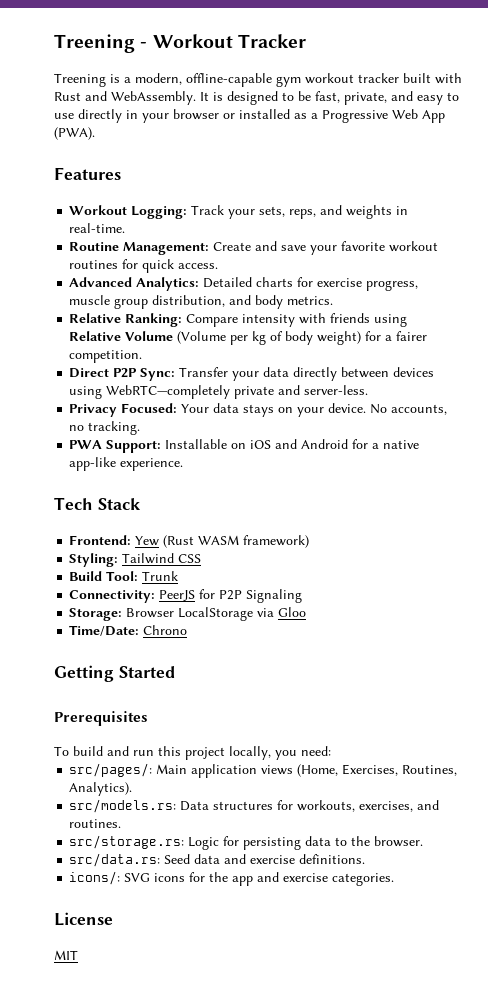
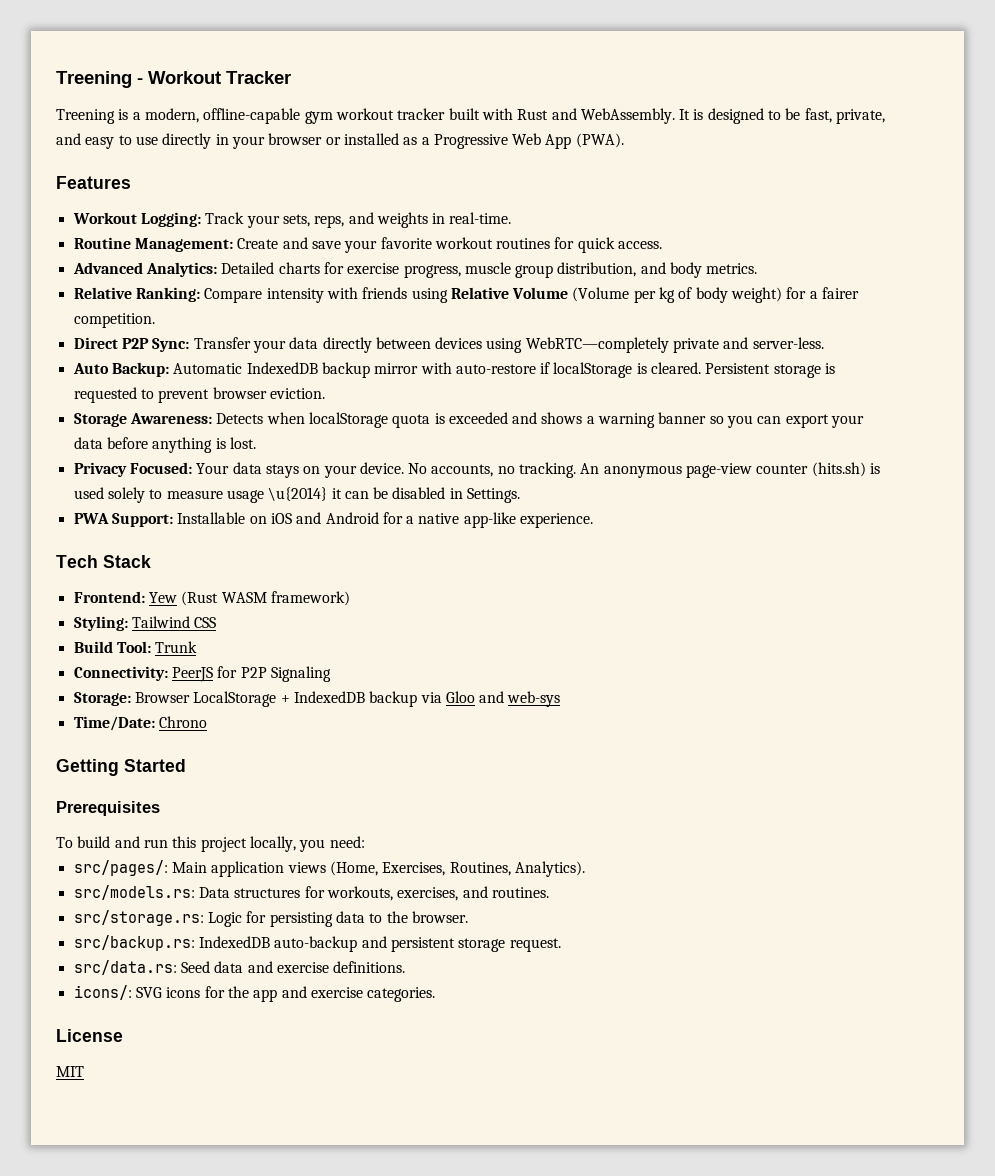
(369, 390) none -> [72,362,836,378] [73,387,325,403] [73,412,865,428] [73,437,256,453] // Auto Backup: Automatic IndexedDB backup mirror with auto-restore if localStorage is cleared. Persistent storage is requested to prevent browser eviction. // Storage Awareness: Detects when localStorage quota is exceeded and shows a warning banner so you can export your data before anything is lost.
(141, 428) none -> [580,462,881,478] [73,487,521,503] An anonymous page-view counter (hits.sh) is used solely to measure usage \u{2014} it can be disabled in Settings.
(254, 614) none -> [280,691,418,707] + IndexedDB backup
(307, 612) none -> [479,691,561,707] and web-sys
(424, 841) none -> [73,935,561,952] // src/backup.rs: IndexedDB auto-backup and persistent storage request.

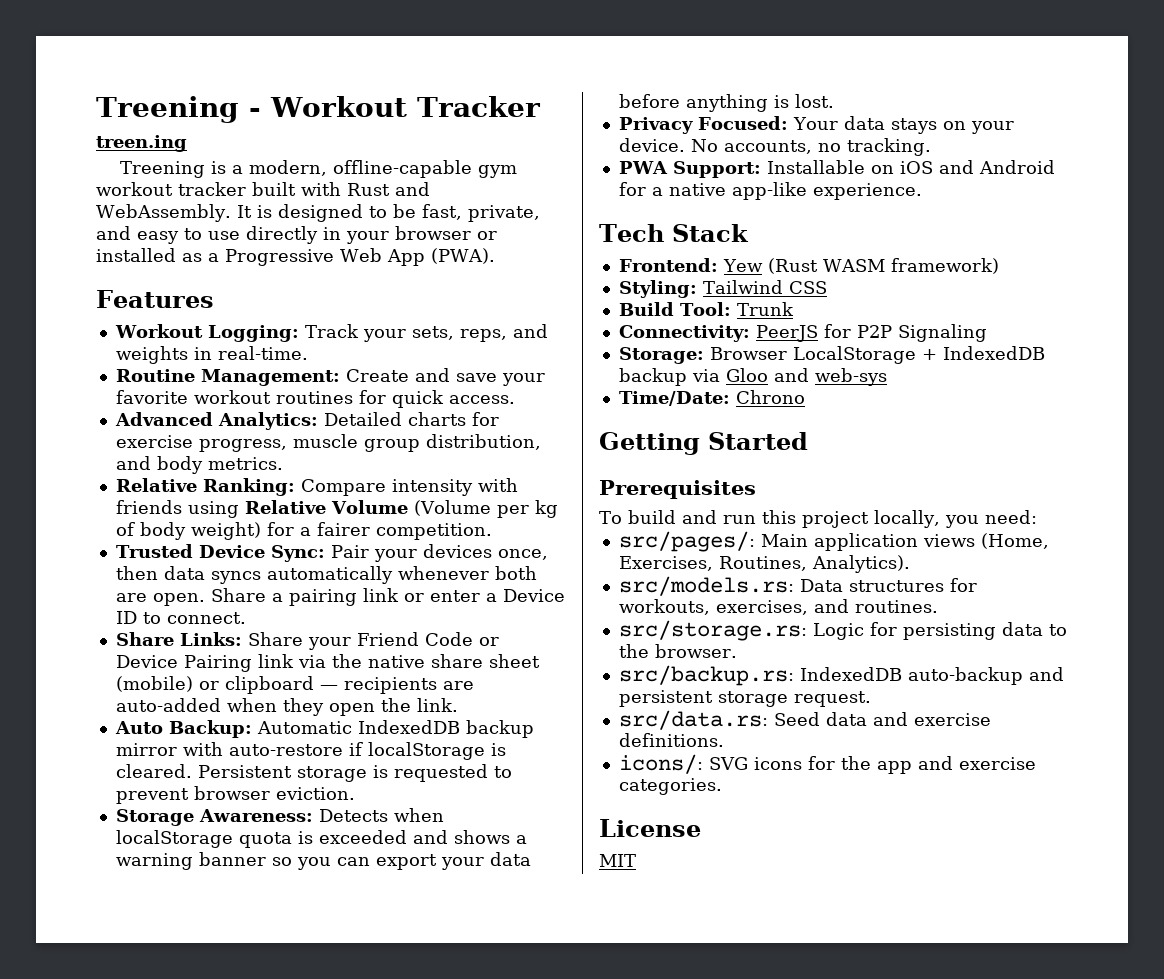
(291, 77) none -> [96,135,187,152] // treen.ing
[73,337,824,353] Direct P2P Sync: Transfer your data directly between devices using WebRTC—completely private and server-less. -> [115,544,548,562] [115,566,537,584] [115,588,565,606] [115,611,246,624] [115,632,499,650] [115,654,540,672] [115,676,474,694] [115,698,458,716] Trusted Device Sync: Pair your devices once, then data syncs automatically whenever both are open. Share a pairing link or enter a Device ID to connect. // Share Links: Share your Friend Code or Device Pairing link via the native share sheet (mobile) or clipboard — recipients are auto-added when they open the link.
[580,462,881,478] [73,487,521,503] An anonymous page-view counter (hits.sh) is used solely to measure usage \u{2014} it can be disabled in Settings. -> (931, 147) none

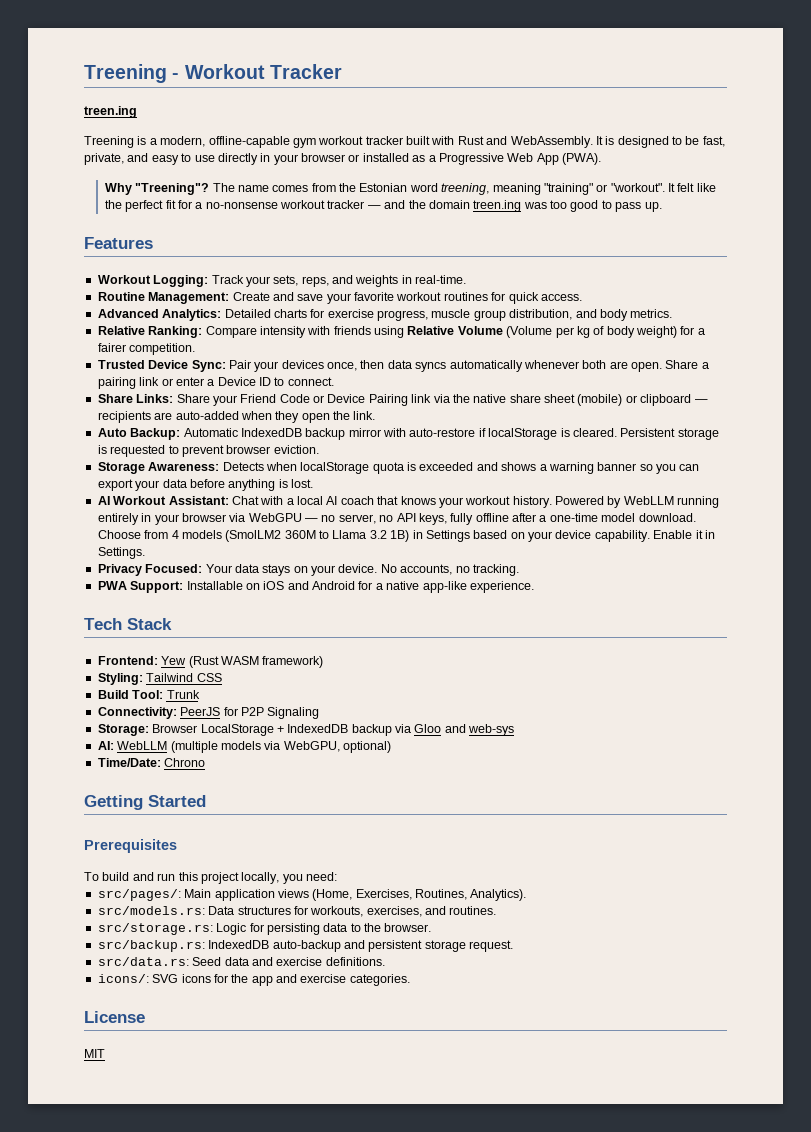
(495, 256) none -> [104,183,716,195] [104,200,662,212] // Why "Treening"? The name comes from the Estonian word treening, meaning "training" or "workout". It felt like the perfect fit for a no-nonsense workout tracker — and the domain treen.ing was too good to pass up.
(834, 101) none -> [97,496,720,508] [97,513,696,525] [97,530,715,542] [97,547,145,559] // AI Workout Assistant: Chat with a local AI coach that knows your workout history. Powered by WebLLM running entirely in your browser via WebGPU — no server, no API keys, fully offline after a one-time model download. Choose from 4 models (SmolLM2 360M to Llama 3.2 1B) in Settings based on your device capability. Enable it in Settings.
(887, 377) none -> [97,741,391,753] // AI: WebLLM (multiple models via WebGPU, optional)

